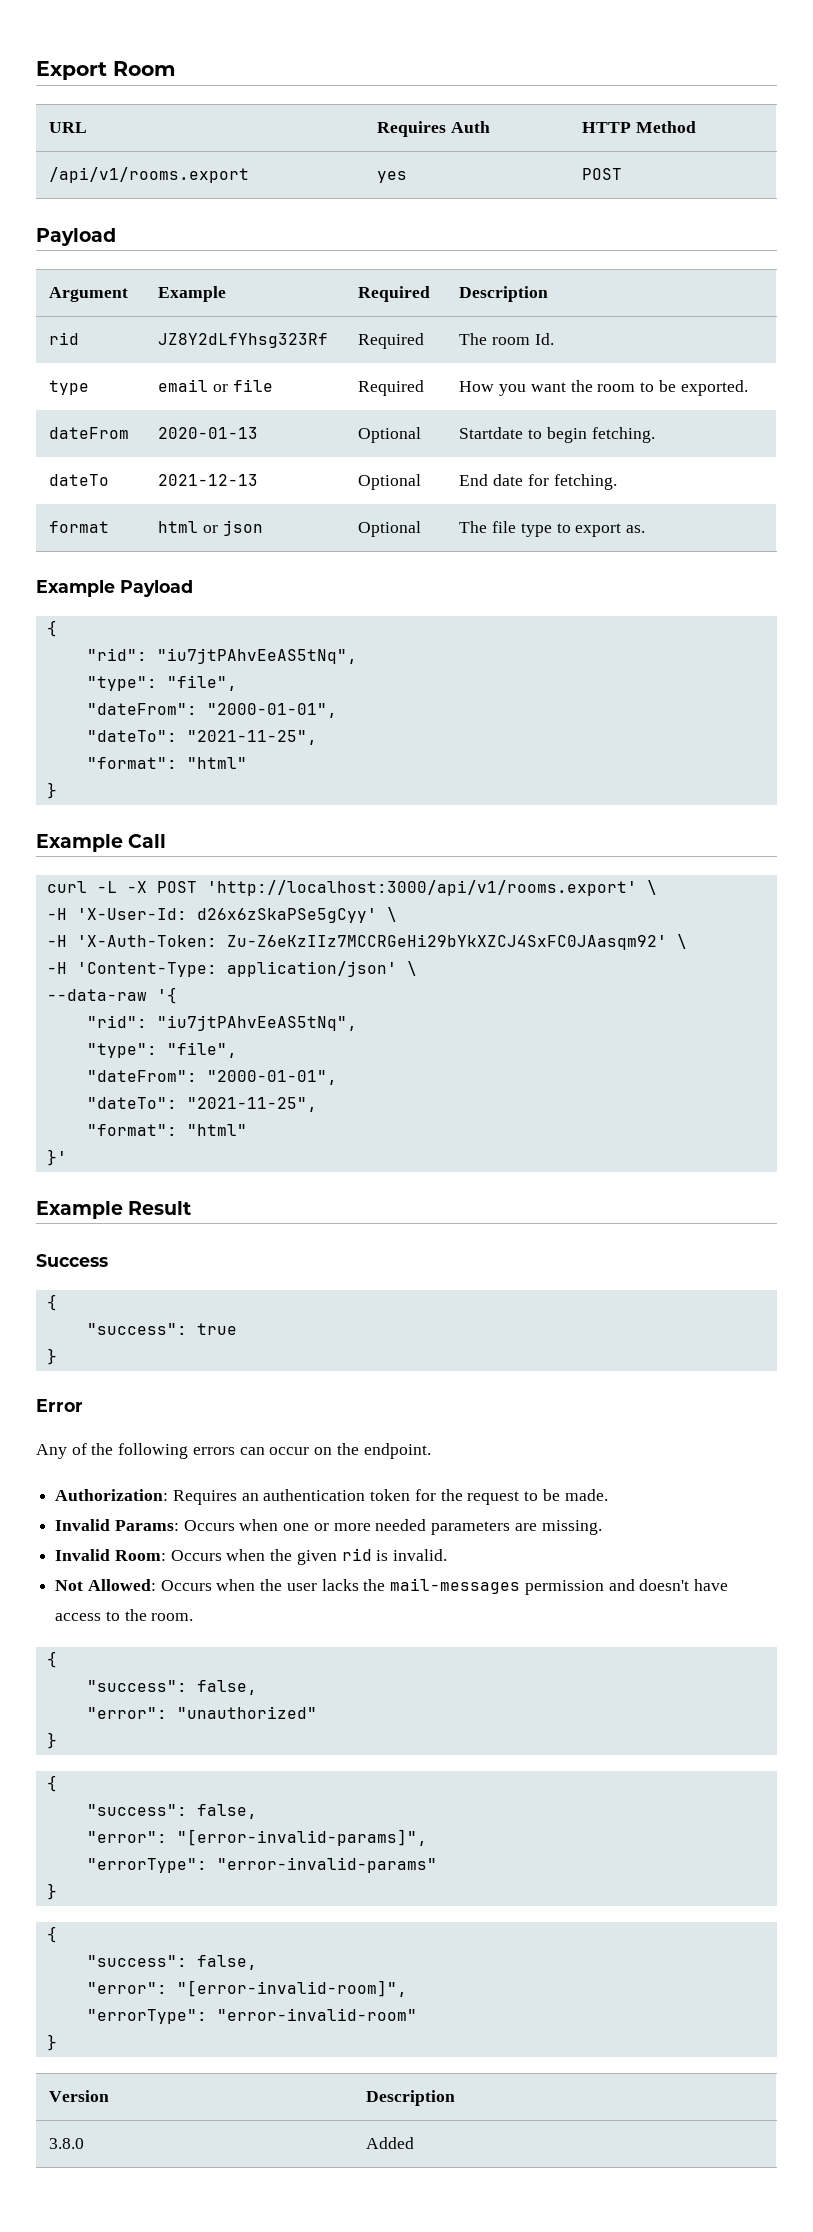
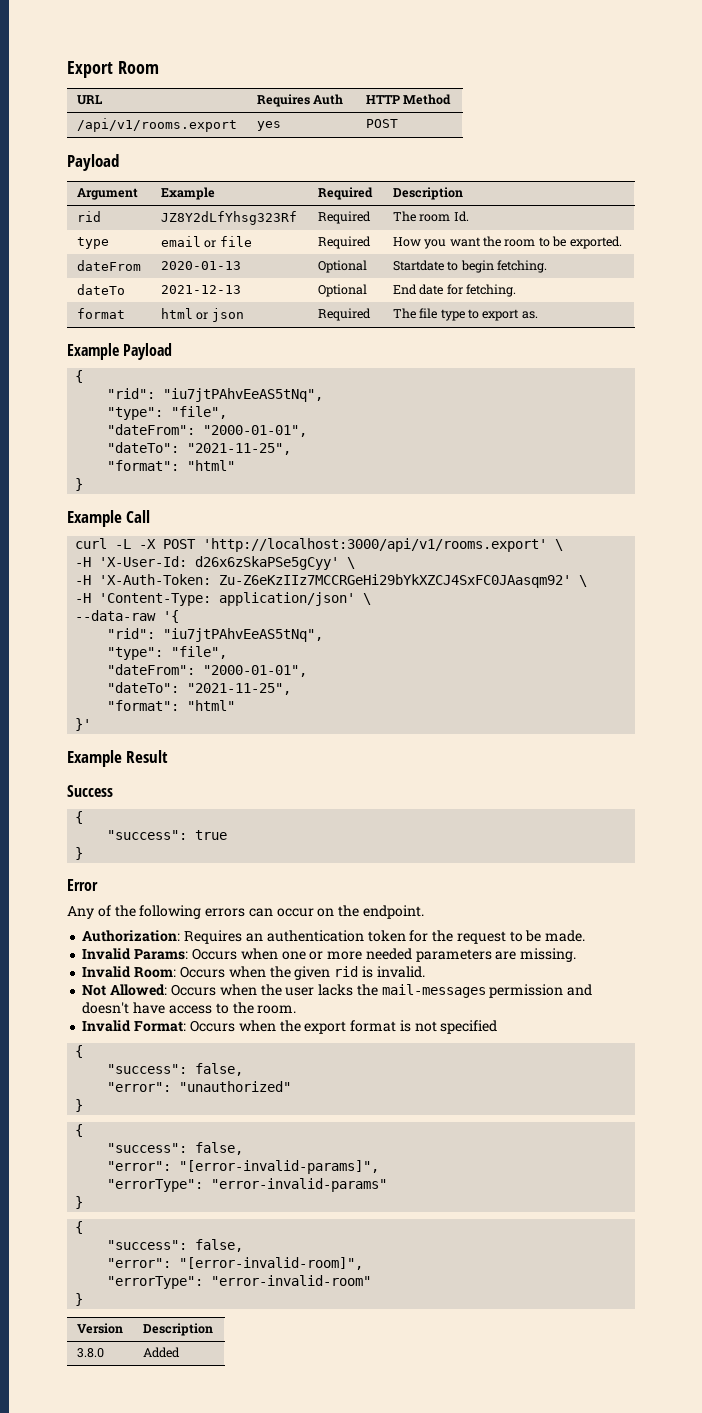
[358,521,422,537] Optional -> [317,308,371,321] Required
(194, 1617) none -> [82,1020,498,1034] // Invalid Format: Occurs when the export format is not specified

